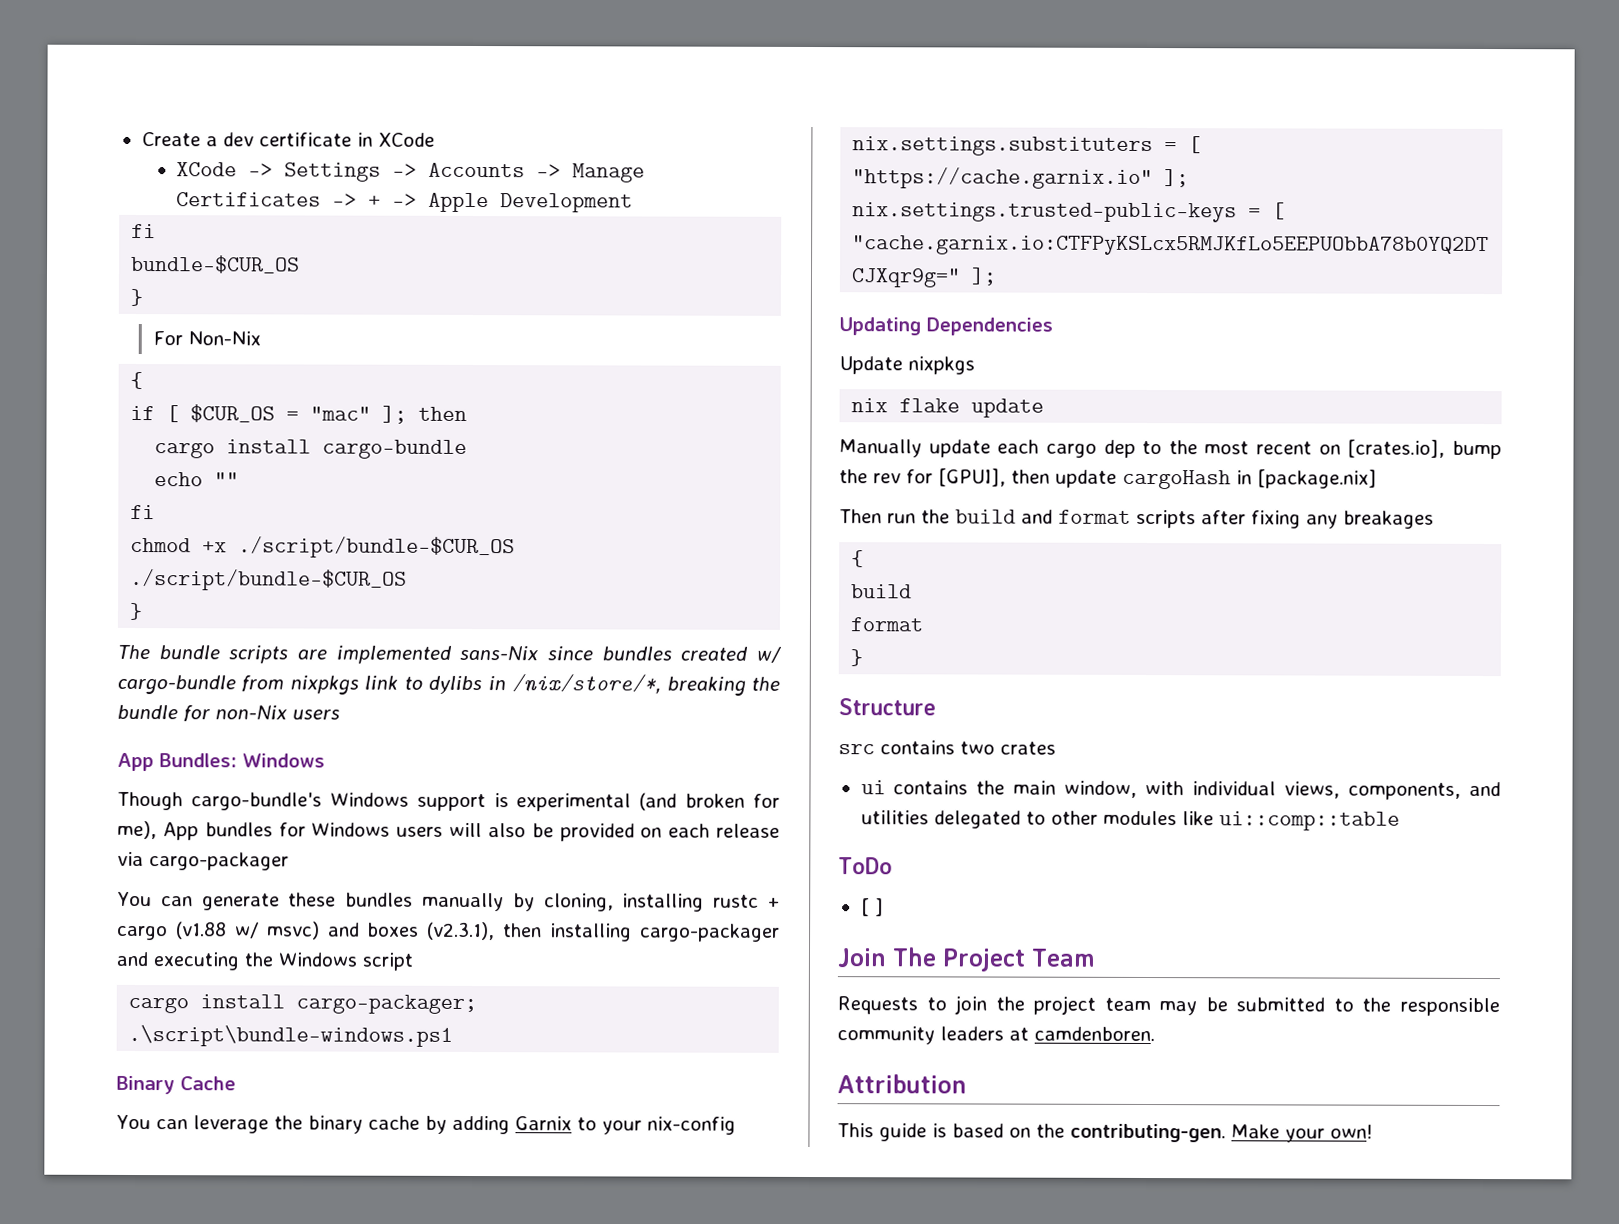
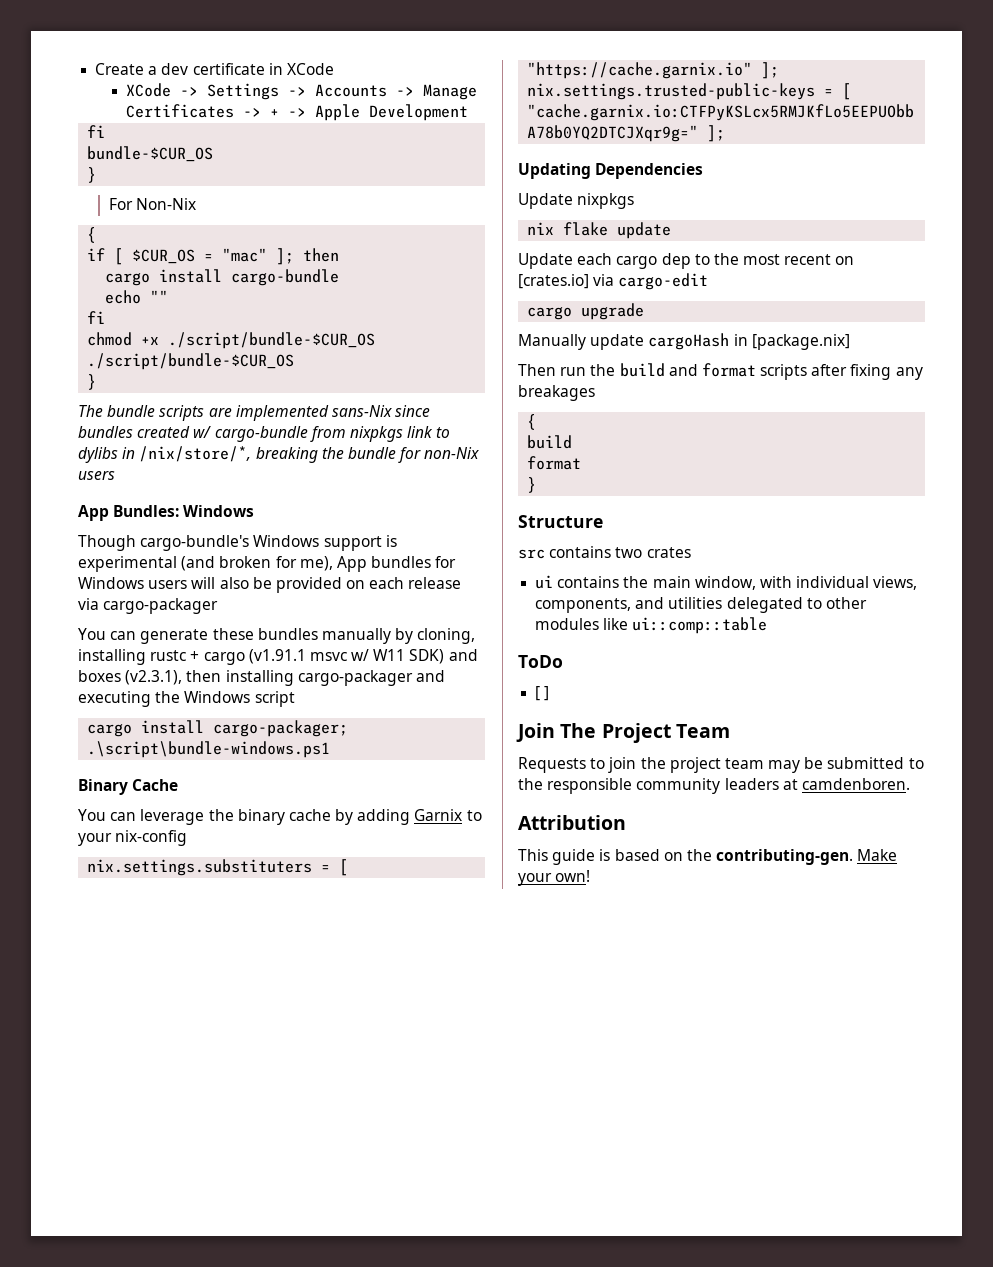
[175,921,320,940] (v1.88 w/ msvc) -> [248,649,445,664] (v1.91.1 msvc w/ W11 SDK)
[839,439,991,458] Manually update -> [518,253,573,269] Update
[1347,439,1502,460] [839,468,1050,487] [crates.io], bump the rev for [GPUI], then -> [518,273,709,290] [527,303,645,320] [518,334,586,350] [crates.io] via cargo-edit // cargo upgrade // Manually

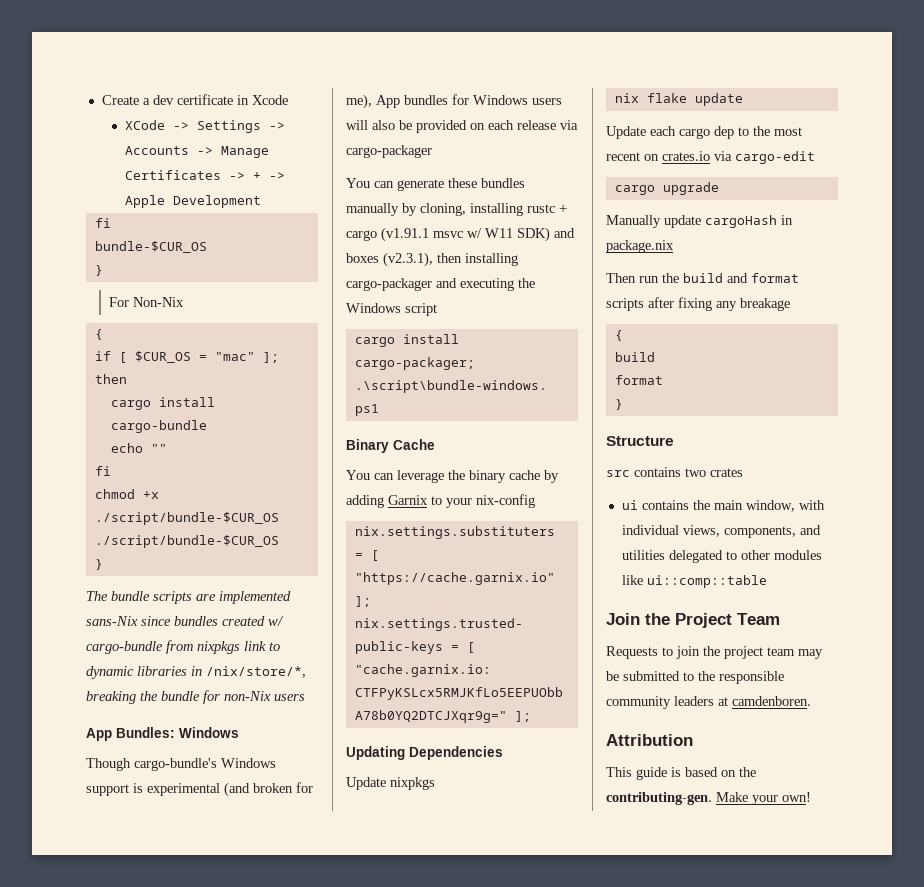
[286,63,334,75] XCode -> [251,95,288,105] Xcode
[78,447,118,463] dylibs -> [86,666,187,679] dynamic libraries
[518,274,589,289] [crates.io] -> [662,151,710,161] crates.io
[751,334,850,350] [package.nix] -> [606,240,674,253] package.nix
[518,385,595,401] breakages -> [740,298,790,311] breakage
[518,655,563,668] [535,686,550,701] // ToDo // [ ] -> (767, 581) none
[560,723,597,738] The -> [645,613,670,625] the

